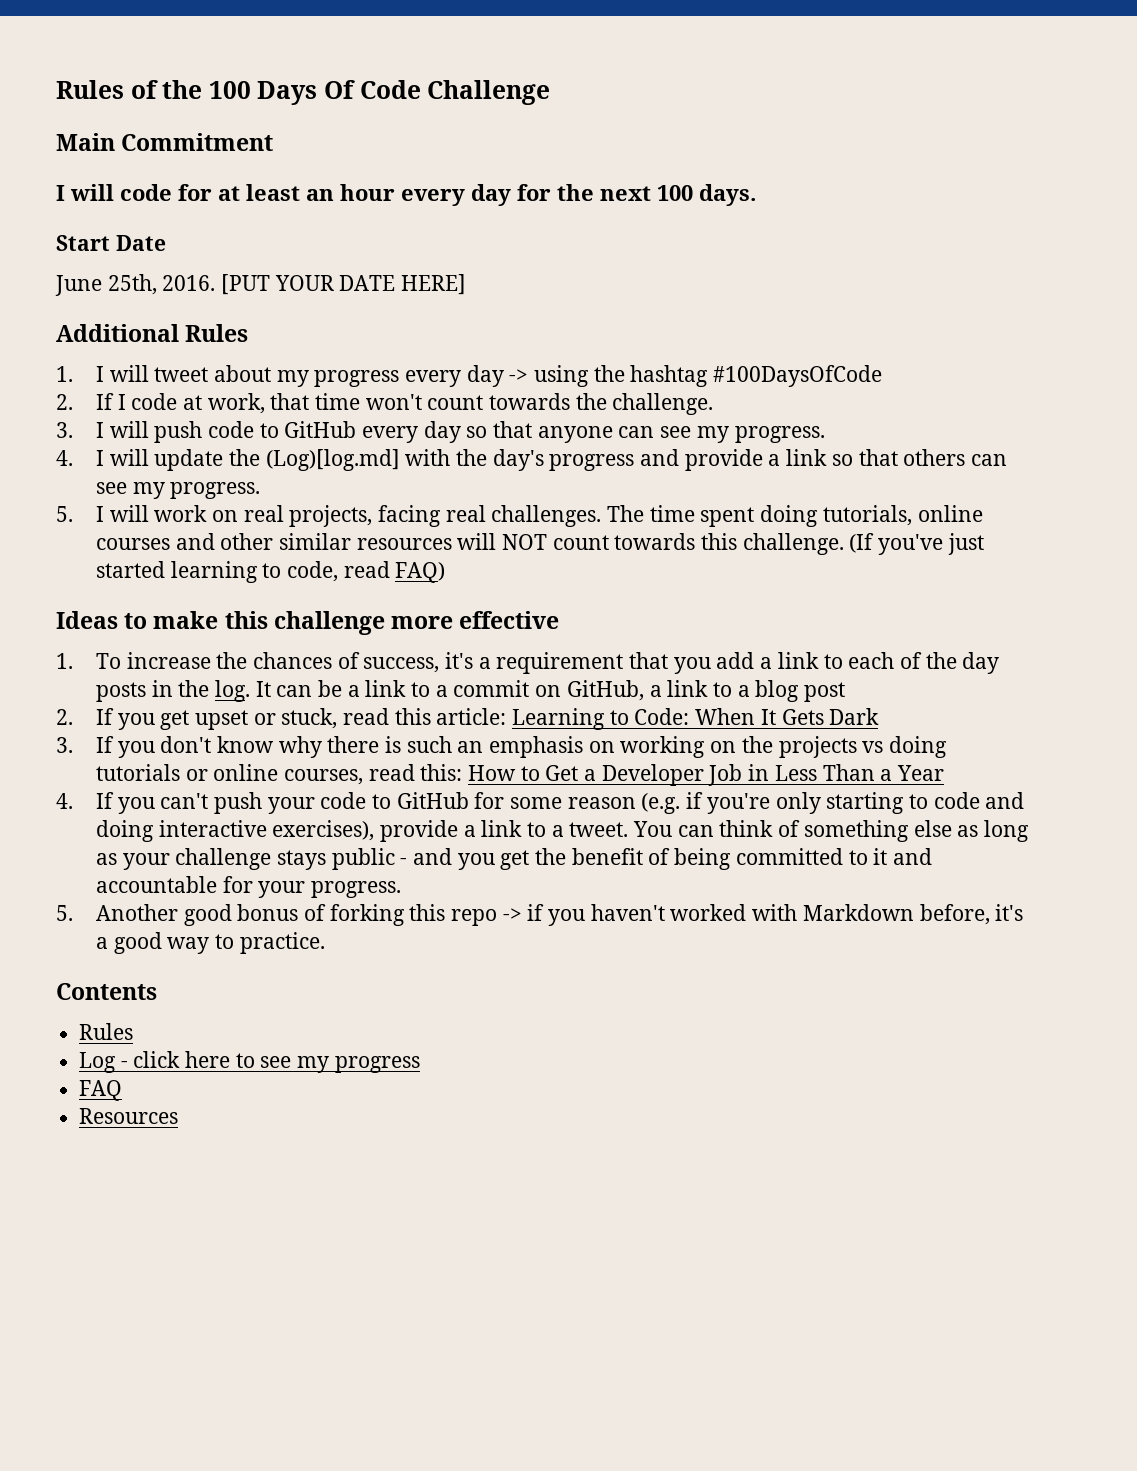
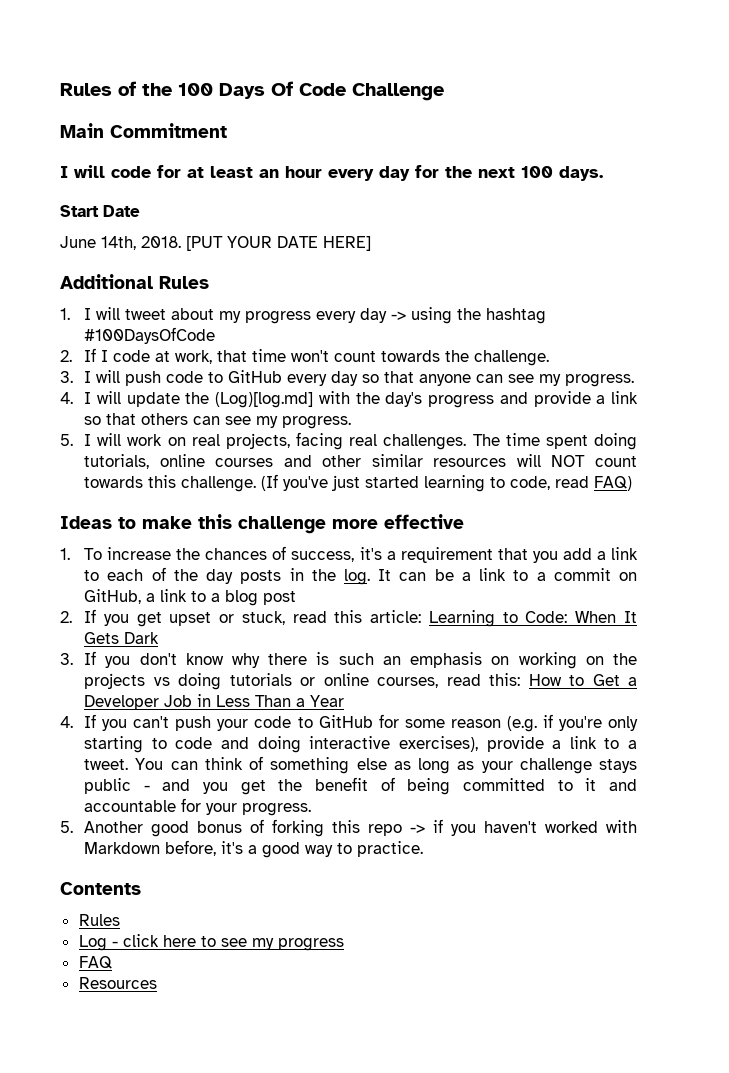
[107,274,216,295] 25th, 2016. -> [101,236,181,250] 14th, 2018.

